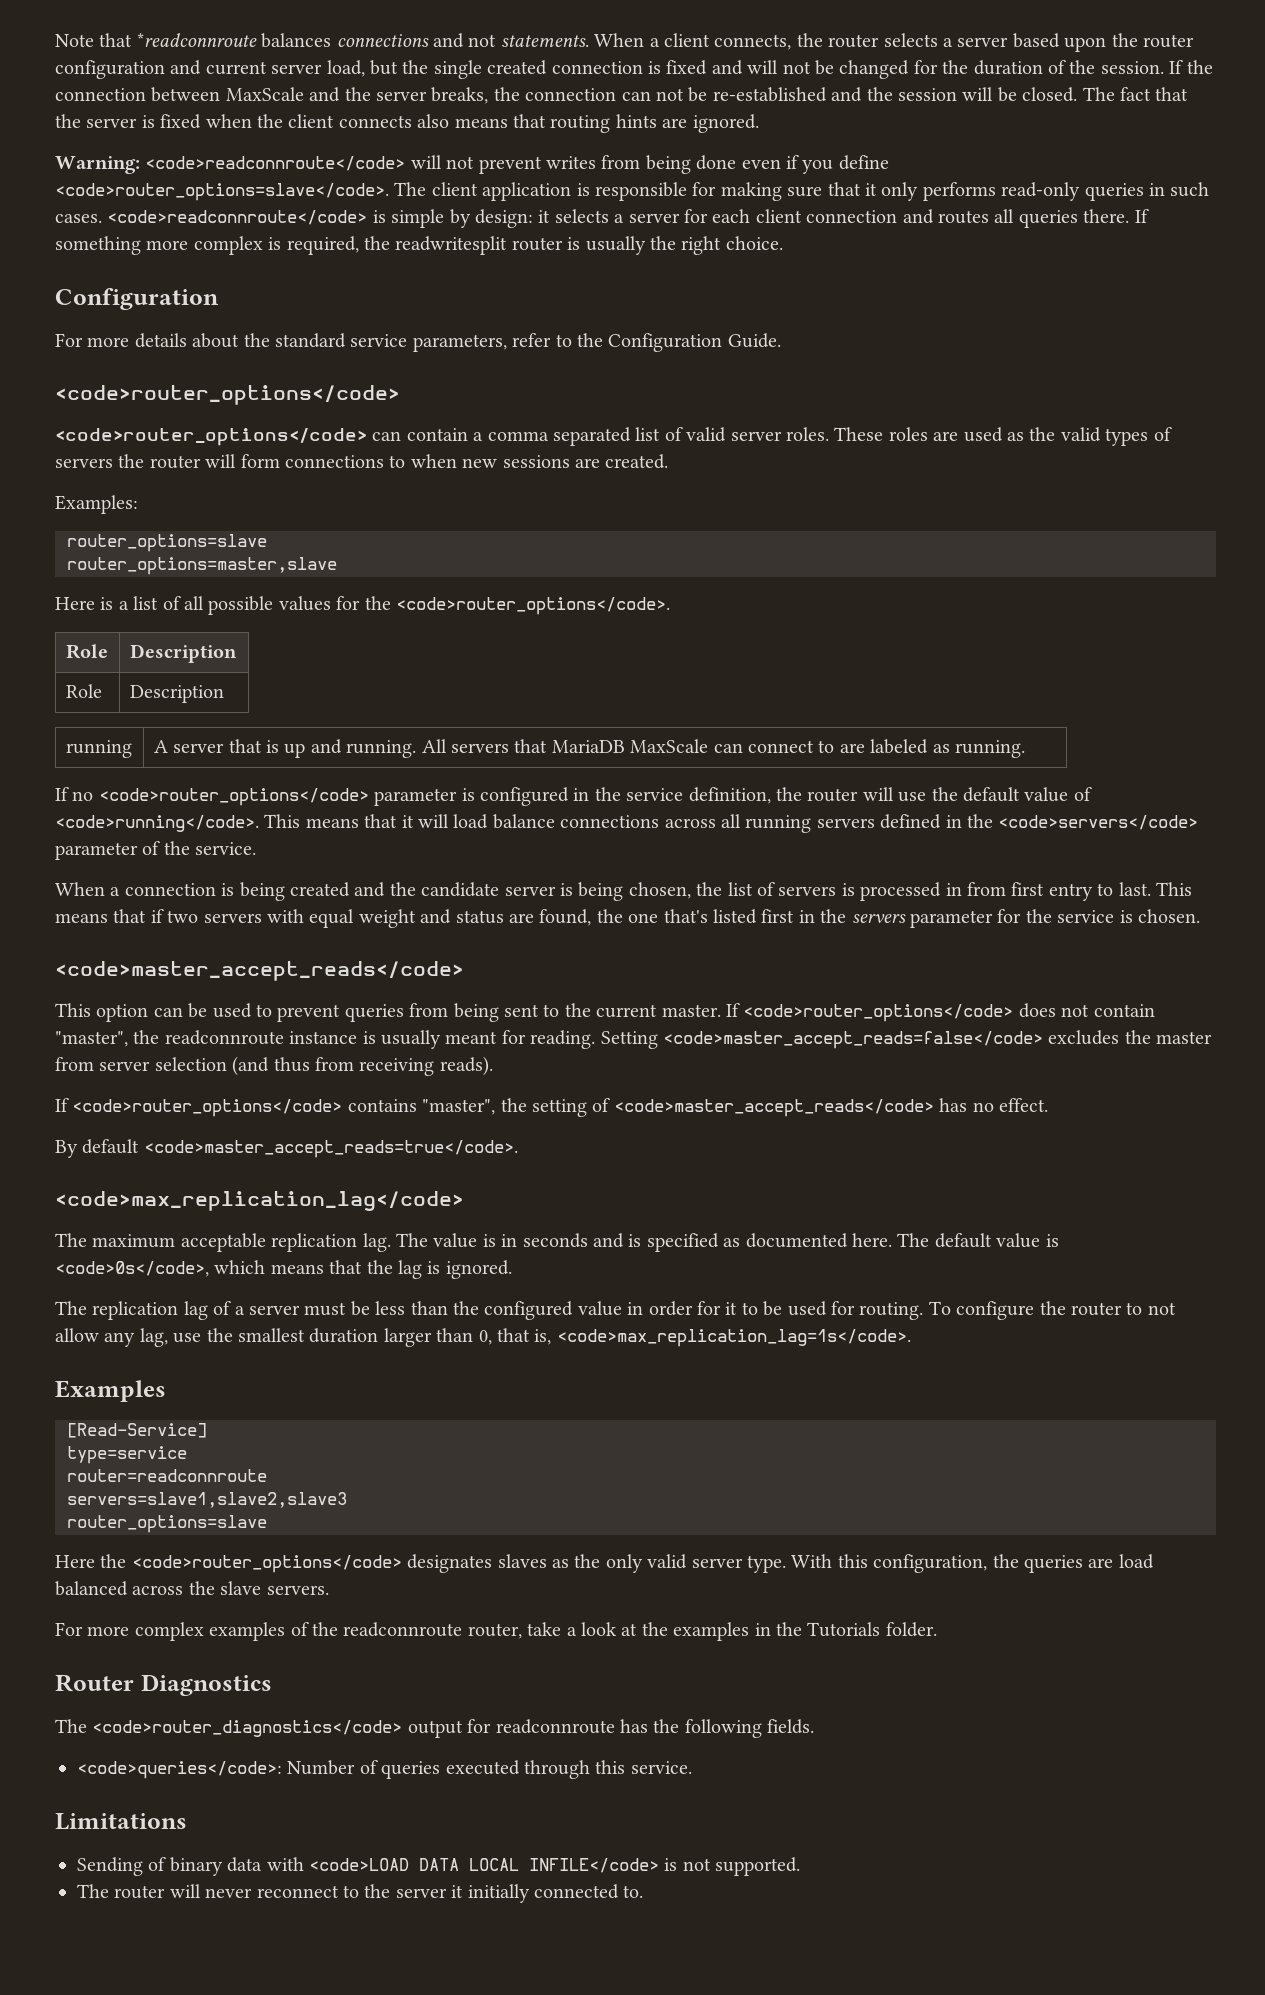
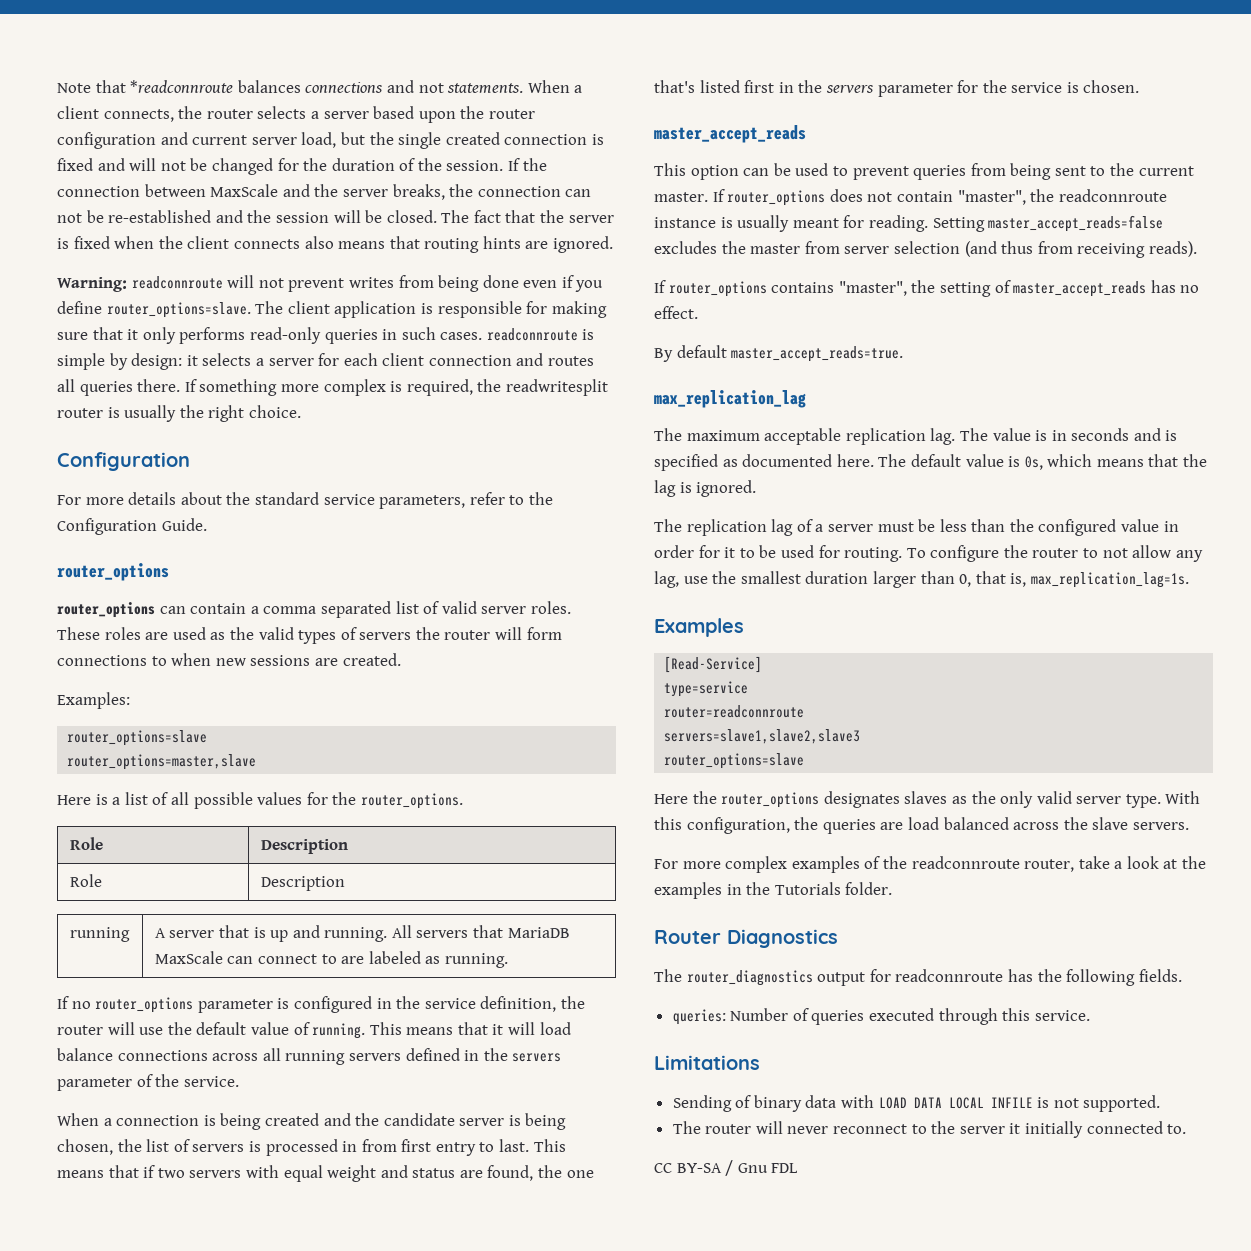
[145,156,406,171] <code>readconnroute</code> -> [131,276,223,289] readconnroute
[55,183,389,201] <code>router_options=slave</code>. -> [106,302,251,318] router_options=slave.
[107,210,368,225] <code>readconnroute</code> -> [486,328,578,341] readconnroute
[55,385,400,405] [55,428,367,446] <code>router_options</code> // <code>router_options</code> -> [57,563,169,581] [57,602,155,618] router_options // router_options
[395,597,670,615] <code>router_options</code>. -> [360,793,463,809] router_options.
[98,788,369,806] <code>router_options</code> -> [95,997,194,1013] router_options
[55,815,259,832] <code>running</code>. -> [312,1023,366,1039] running.
[998,815,1199,830] <code>servers</code> -> [512,1053,562,1062] servers
[55,961,464,981] <code>master_accept_reads</code> -> [654,125,806,143] master_accept_reads
[743,1004,1014,1022] <code>router_options</code> -> [727,190,826,206] router_options
[662,1031,1043,1049] <code>master_accept_reads=false</code> -> [988,215,1164,232] master_accept_reads=false
[72,1099,343,1117] <code>router_options</code> -> [668,281,767,297] router_options
[613,1099,934,1117] <code>master_accept_reads</code> -> [1013,281,1147,297] master_accept_reads
[143,1140,518,1158] [55,1191,464,1211] <code>master_accept_reads=true</code>. // <code>max_replication_lag</code> -> [731,346,904,362] [654,390,806,408] master_accept_reads=true. // max_replication_lag
[55,1261,209,1277] <code>0s</code>, -> [1024,456,1043,470] 0s,
[556,1329,911,1347] <code>max_replication_lag=1s</code>. -> [1030,572,1189,588] max_replication_lag=1s.
[131,1555,402,1573] <code>router_options</code> -> [721,792,820,808] router_options
[92,1720,403,1737] <code>router_diagnostics</code> -> [686,970,813,986] router_diagnostics
[77,1761,282,1779] <code>queries</code>: -> [672,1009,726,1025] queries:
[309,1858,409,1871] <code>LOAD -> [878,1097,907,1109] LOAD
[529,1858,659,1873] INFILE</code> -> [990,1097,1033,1108] INFILE
(644, 1891) none -> [654,1160,799,1176] // CC BY-SA / Gnu FDL

